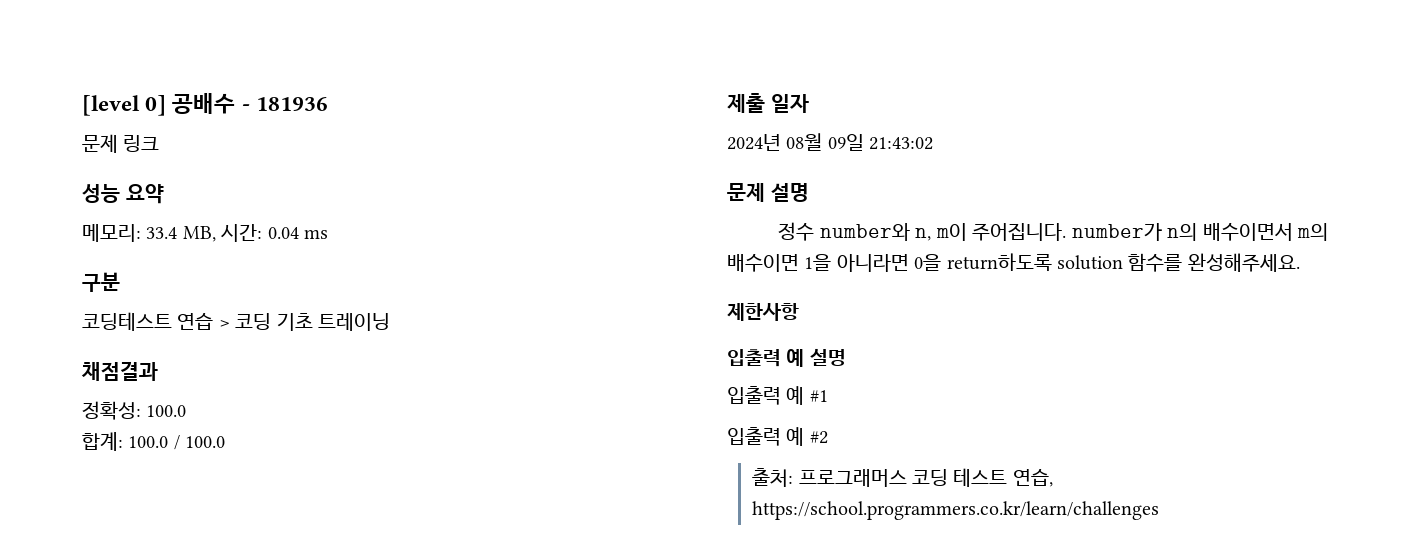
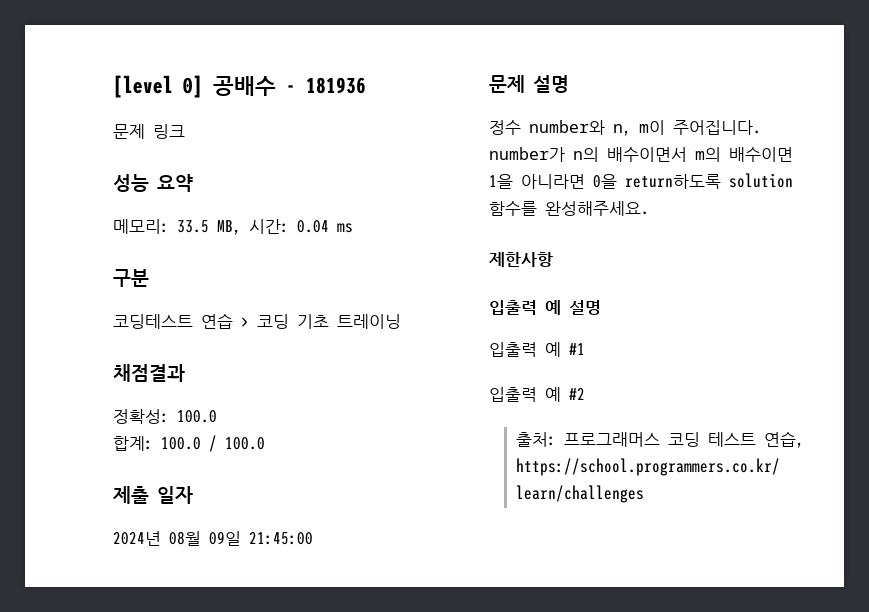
[146,227,178,239] 33.4 -> [177,220,209,233] 33.5
[869,137,934,150] 21:43:02 -> [249,532,313,545] 21:45:00

